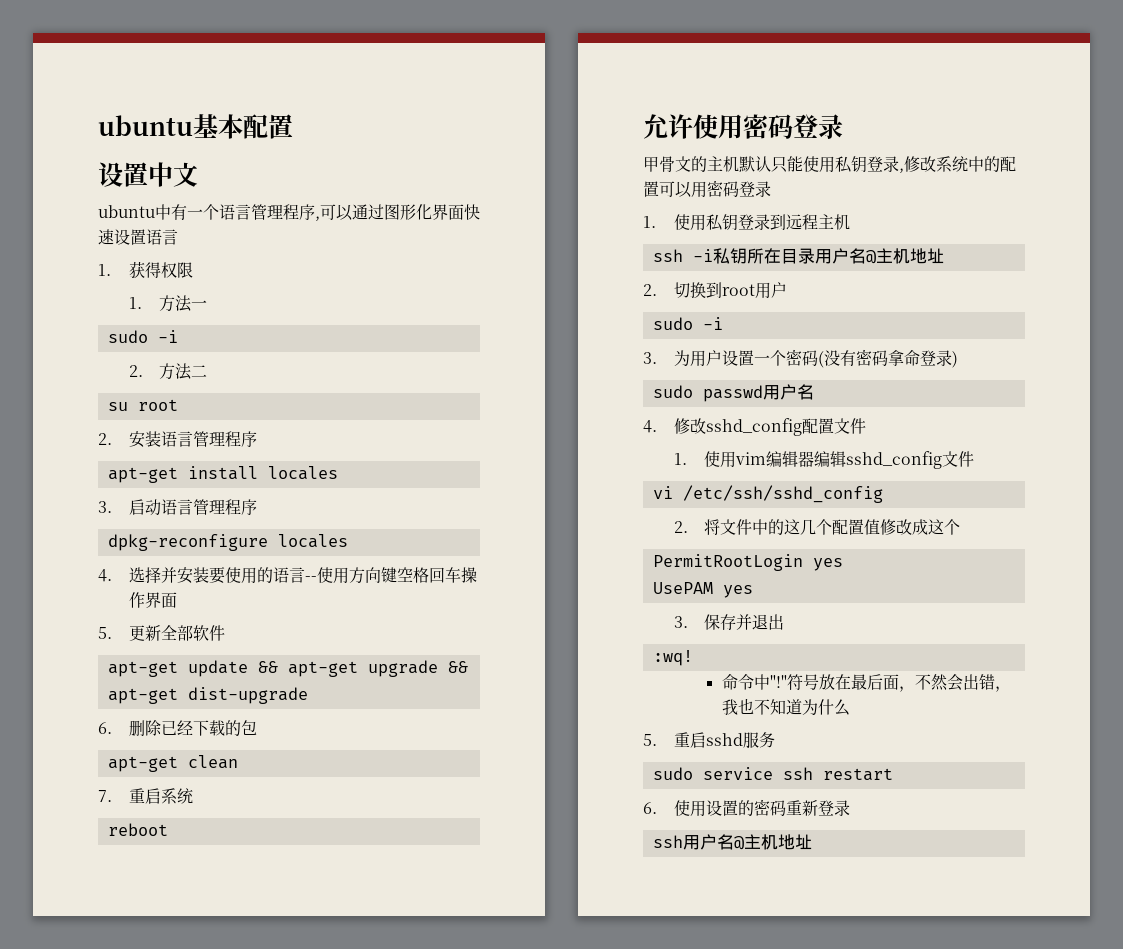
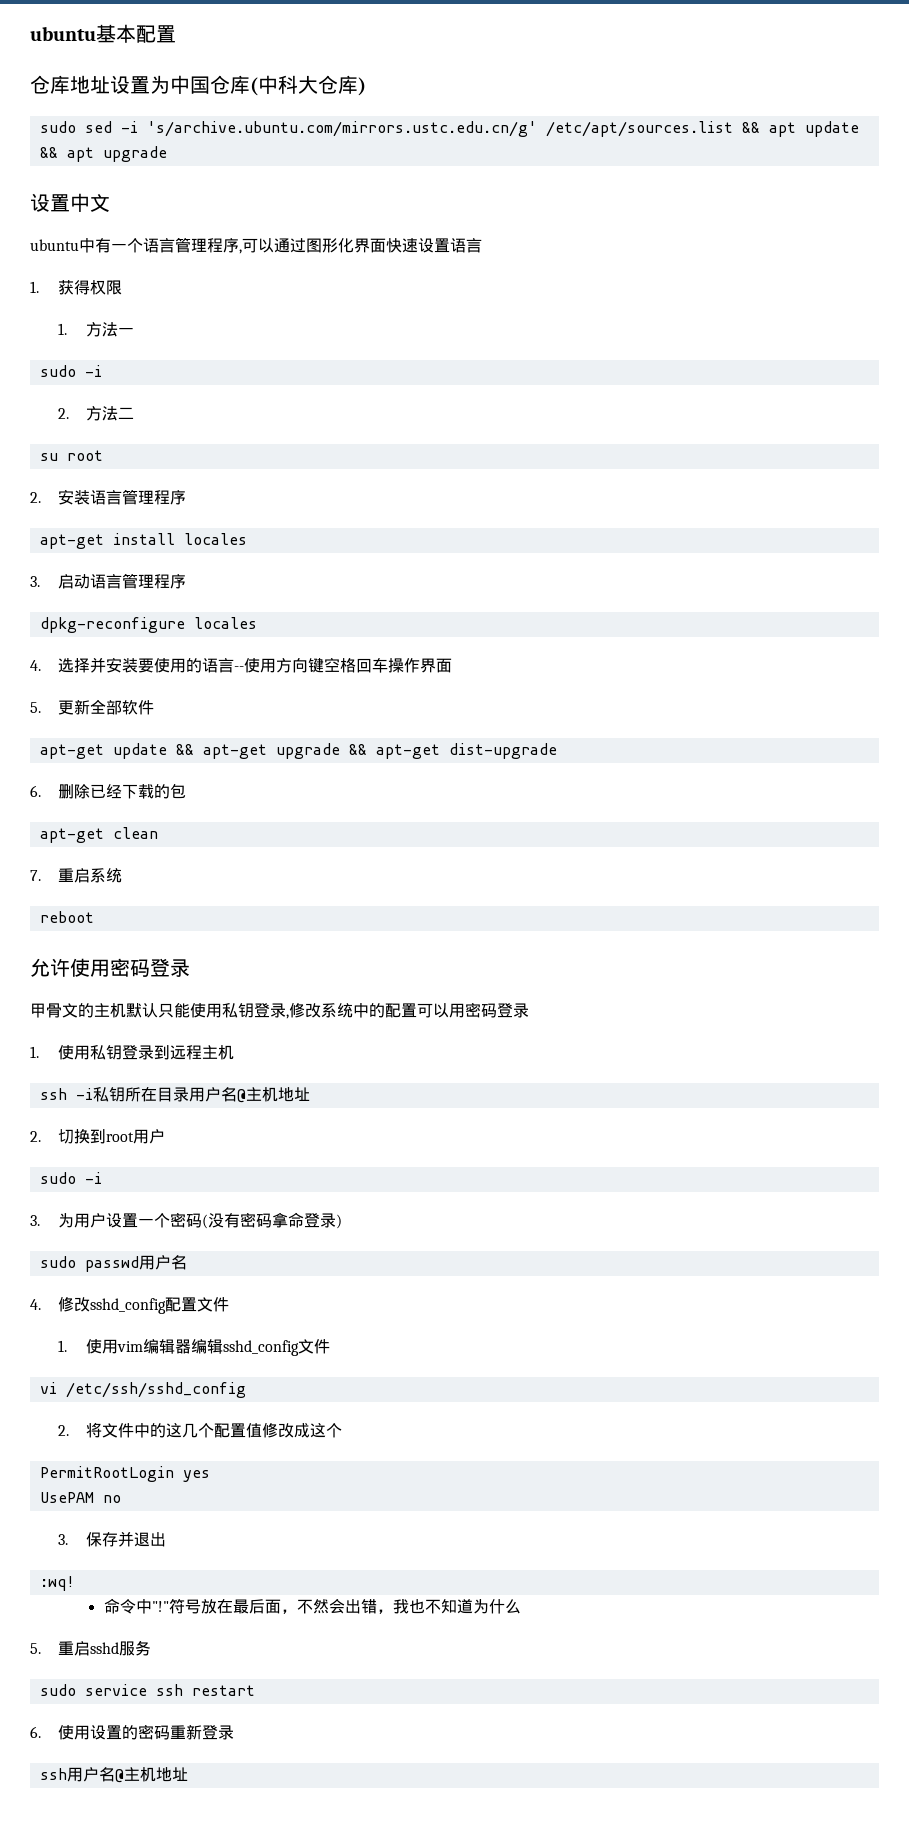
(293, 126) none -> [30,75,366,96] [39,121,859,137] [39,146,167,162] // 仓库地址设置为中国仓库(中科大仓库) // sudo sed -i 's/archive.ubuntu.com/mirrors.ustc.edu.cn/g' /etc/apt/sources.list && apt update && apt upgrade
[722,585,753,598] yes -> [102,1495,121,1503] no

